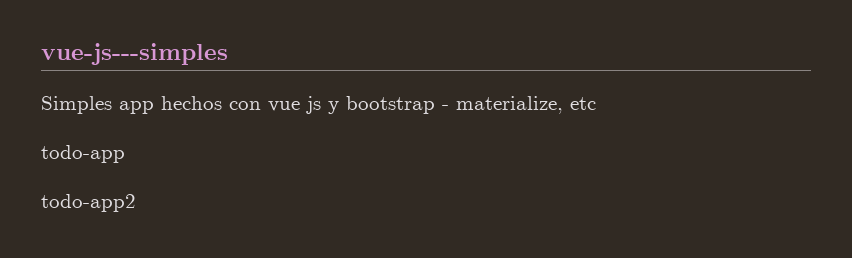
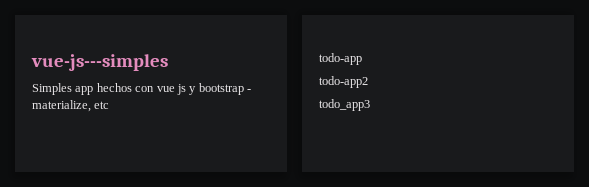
(136, 203) none -> [319,99,370,111] // todo_app3

